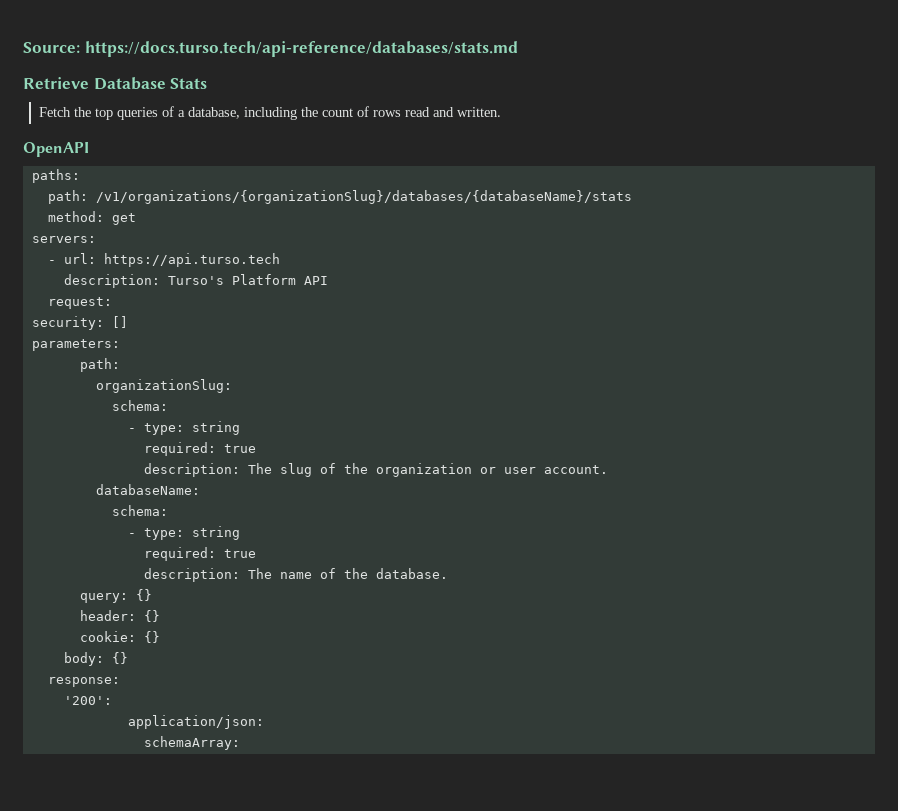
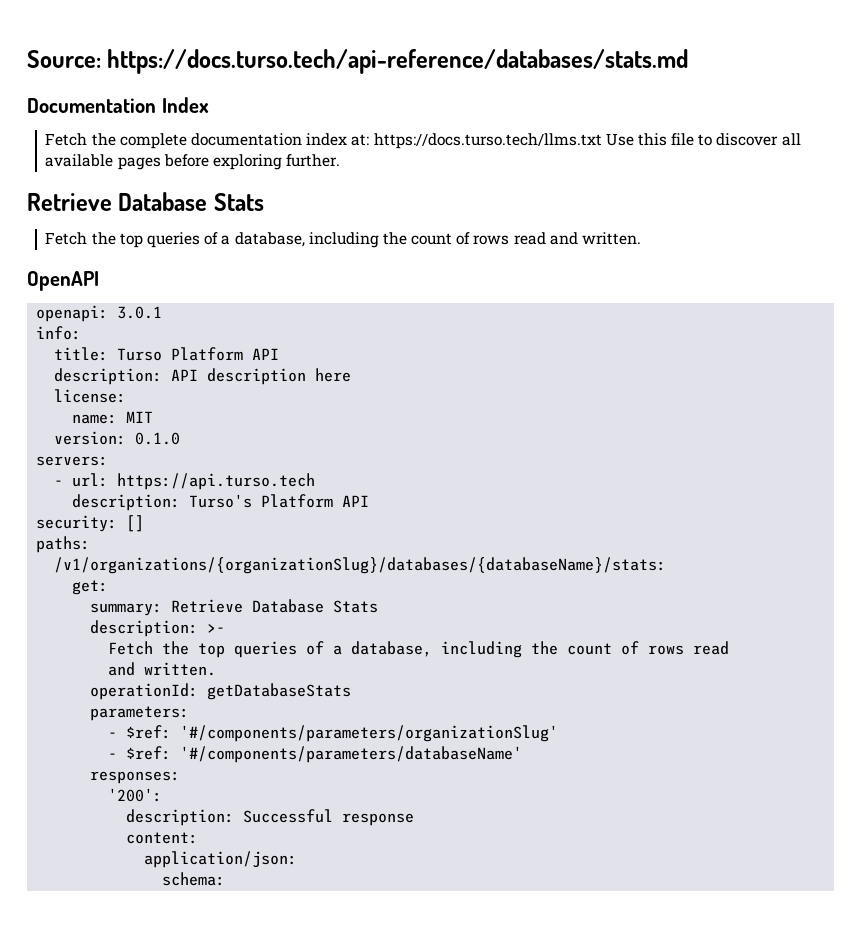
(518, 49) none -> [27,97,209,113] [45,133,801,149] [45,154,341,170] // Documentation Index // Fetch the complete documentation index at: https://docs.turso.tech/llms.txt Use this file to discover all available pages before exploring further.
[31,169,80,183] [47,190,632,204] [47,211,136,225] paths: // path: /v1/organizations/{organizationSlug}/databases/{databaseName}/stats // method: get -> [36,305,163,322] [36,326,82,340] [54,347,280,361] [54,368,352,385] [54,389,127,403] [72,411,154,424] [54,431,181,445] openapi: 3.0.1 // info: // title: Turso Platform API // description: API description here // license: // name: MIT // version: 0.1.0
[47,297,112,309] // request: -> (370, 501) none
[31,339,120,351] [79,358,120,372] [95,379,232,393] [111,400,168,411] [127,421,240,435] [143,442,256,456] [143,463,608,477] [95,484,200,495] [111,505,168,516] [127,526,240,540] [143,547,256,561] [143,568,448,582] [79,589,152,603] [79,610,160,622] [79,631,160,643] [63,652,128,666] [47,677,120,687] [63,696,112,705] parameters: // path: // organizationSlug: // schema: // - type: string // required: true // description: The slug of the organization or user account. // databaseName: // schema: // - type: string // required: true // description: The name of the database. // query: {} // header: {} // cookie: {} // body: {} // response: // '200': -> [36,536,91,553] [54,557,667,574] [72,580,109,595] [90,599,379,616] [90,620,226,637] [108,641,730,658] [108,662,217,676] [90,683,352,700] [90,706,190,721] [108,725,559,742] [108,746,523,763] [90,771,181,784] [108,788,163,802] [126,809,415,826] [126,832,199,844] paths: // /v1/organizations/{organizationSlug}/databases/{databaseName}/stats: // get: // summary: Retrieve Database Stats // description: >- // Fetch the top queries of a database, including the count of rows read // and written. // operationId: getDatabaseStats // parameters: // - $ref: '#/components/parameters/organizationSlug' // - $ref: '#/components/parameters/databaseName' // responses: // '200': // description: Successful response // content:
[143,736,240,750] schemaArray: -> [162,872,226,886] schema:

